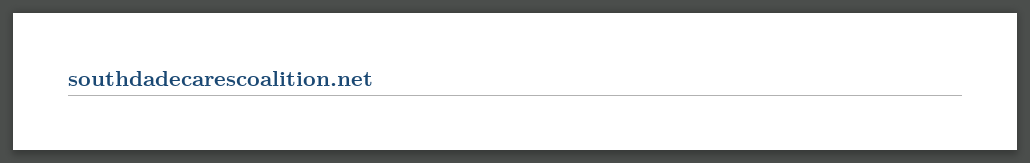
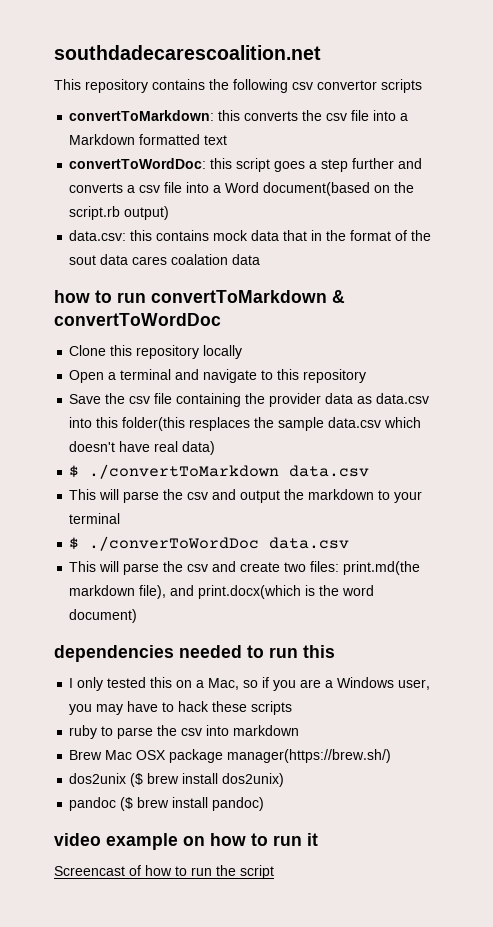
(373, 78) none -> [54,79,422,93] [69,110,409,121] [69,134,228,145] [69,158,423,172] [69,182,415,196] [69,206,170,220] [69,230,432,241] [69,254,261,265] [54,290,345,303] [54,313,221,326] [69,345,243,359] [69,369,367,383] [69,393,430,407] [69,417,422,431] [69,441,216,455] [69,464,370,479] [69,489,423,503] [69,513,121,524] [69,536,350,551] [69,561,421,575] [69,585,375,599] [69,609,138,623] [54,645,335,662] [69,677,431,691] [69,701,293,715] [69,725,300,739] [69,749,392,763] [69,773,285,787] [69,797,265,811] [54,833,318,850] [54,865,274,879] // This repository contains the following csv convertor scripts // convertToMarkdown: this converts the csv file into a Markdown formatted text // convertToWordDoc: this script goes a step further and converts a csv file into a Word document(based on the script.rb output) // data.csv: this contains mock data that in the format of the sout data cares coalation data // how to run convertToMarkdown & convertToWordDoc // Clone this repository locally // Open a terminal and navigate to this repository // Save the csv file containing the provider data as data.csv into this folder(this resplaces the sample data.csv which doesn't have real data) // $ ./convertToMarkdown data.csv // This will parse the csv and output the markdown to your terminal // $ ./converToWordDoc data.csv // This will parse the csv and create two files: print.md(the markdown file), and print.docx(which is the word document) // dependencies needed to run this // I only tested this on a Mac, so if you are a Windows user, you may have to hack these scripts // ruby to parse the csv into markdown // Brew Mac OSX package manager(https://brew.sh/) // dos2unix ($ brew install dos2unix) // pandoc ($ brew install pandoc) // video example on how to run it // Screencast of how to run the script

